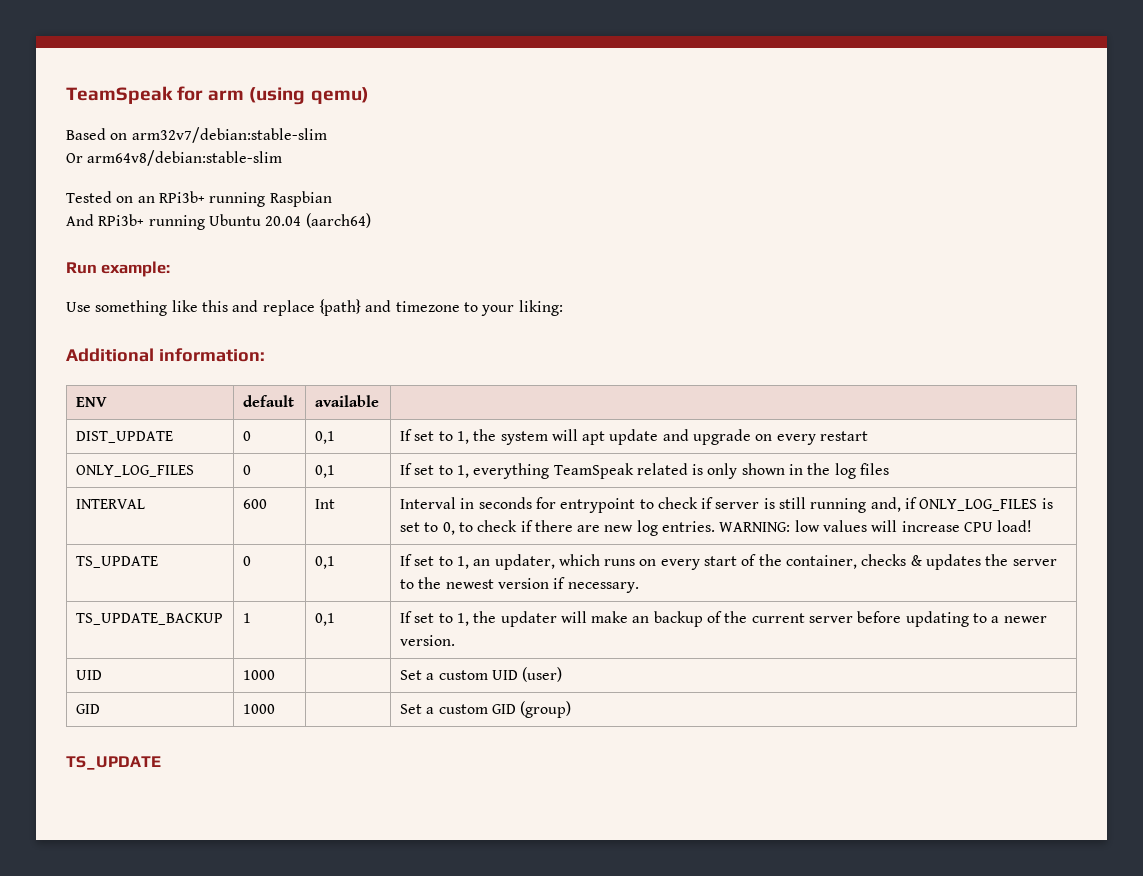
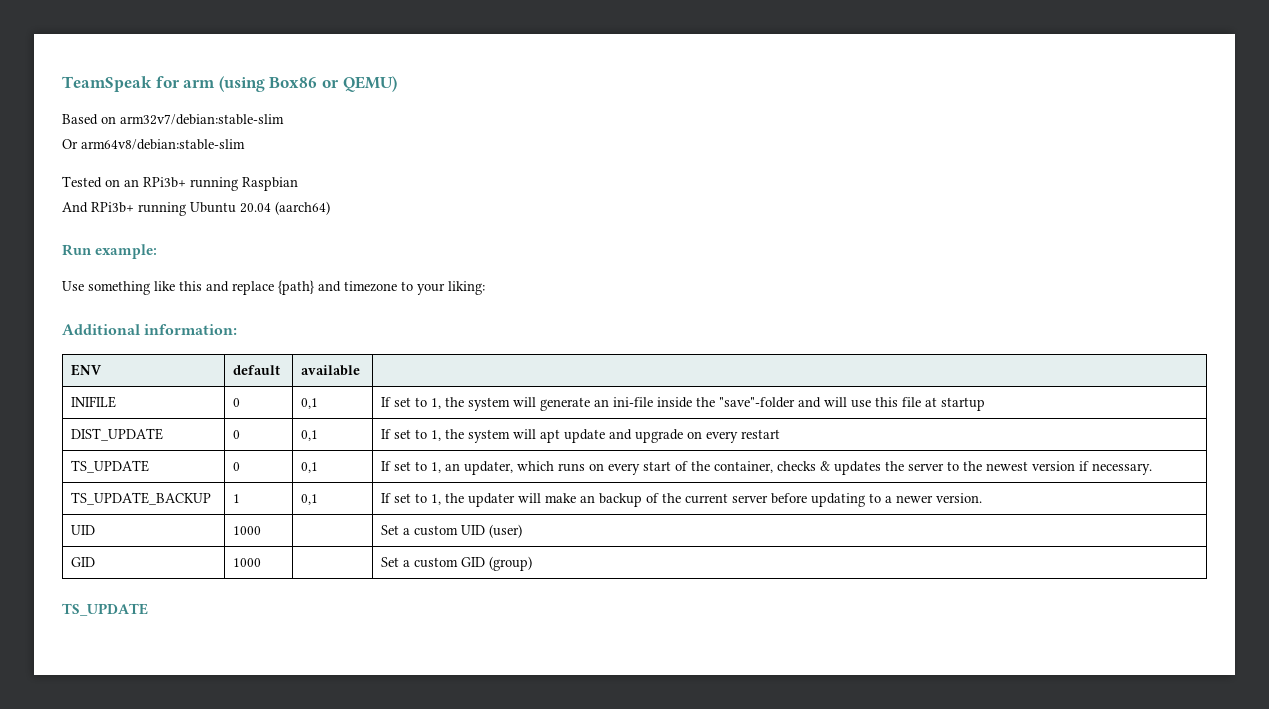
[310,87,369,104] qemu) -> [269,76,397,92] Box86 or QEMU)
(379, 401) none -> [71,396,117,408] [233,398,241,407] [301,398,319,409] [381,397,986,411] // INIFILE | 0 | 0,1 | If set to 1, the system will generate an ini-file inside the "save"-folder and will use this file at startup
[75,465,194,477] [242,465,251,475] [314,465,335,478] [399,463,890,479] [75,499,145,509] [242,499,267,509] [314,499,335,509] [399,497,1053,513] [399,520,1033,536] // ONLY_LOG_FILES | 0 | 0,1 | If set to 1, everything TeamSpeak related is only shown in the log files // INTERVAL | 600 | Int | Interval in seconds for entrypoint to check if server is still running and, if ONLY_LOG_FILES is set to 0, to check if there are new log entries. WARNING: low values will increase CPU load! -> (781, 434) none

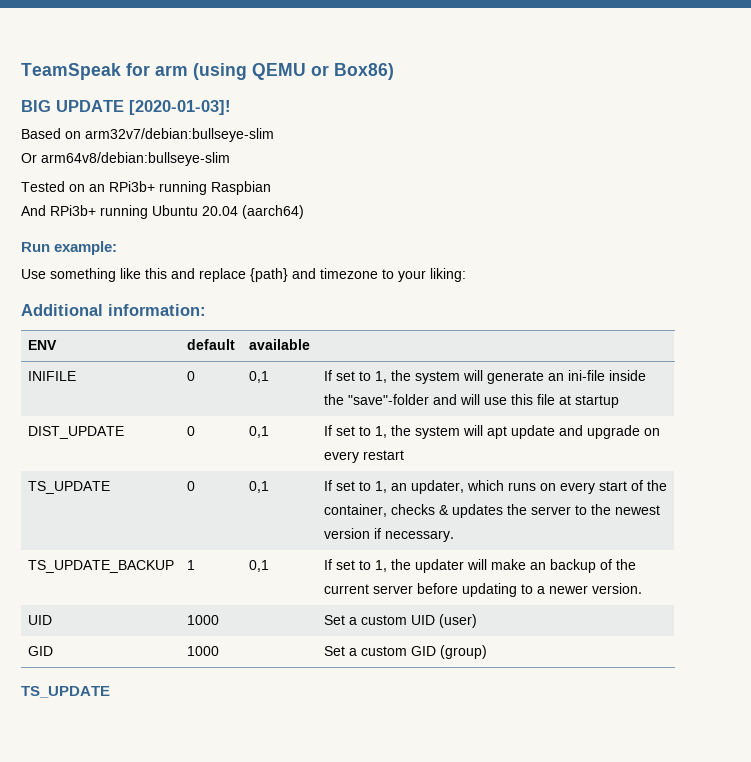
[269,76,397,92] Box86 or QEMU) -> [252,63,394,80] [21,100,231,115] QEMU or Box86) // BIG UPDATE [2020-01-03]!
[120,114,284,125] arm32v7/debian:stable-slim -> [85,128,274,142] arm32v7/debian:bullseye-slim
[81,139,245,150] arm64v8/debian:stable-slim -> [41,152,230,166] arm64v8/debian:bullseye-slim

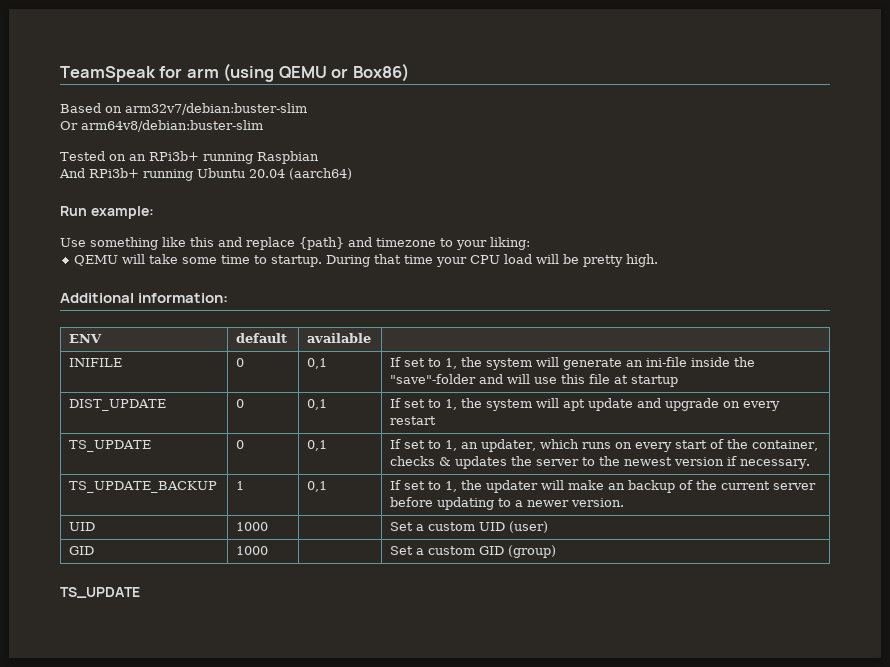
[21,100,231,115] // BIG UPDATE [2020-01-03]! -> (409, 72) none
[85,128,274,142] arm32v7/debian:bullseye-slim -> [125,103,307,115] arm32v7/debian:buster-slim
[41,152,230,166] arm64v8/debian:bullseye-slim -> [81,120,263,132] arm64v8/debian:buster-slim
(466, 275) none -> [74,254,659,267] // QEMU will take some time to startup. During that time your CPU load will be pretty high.

